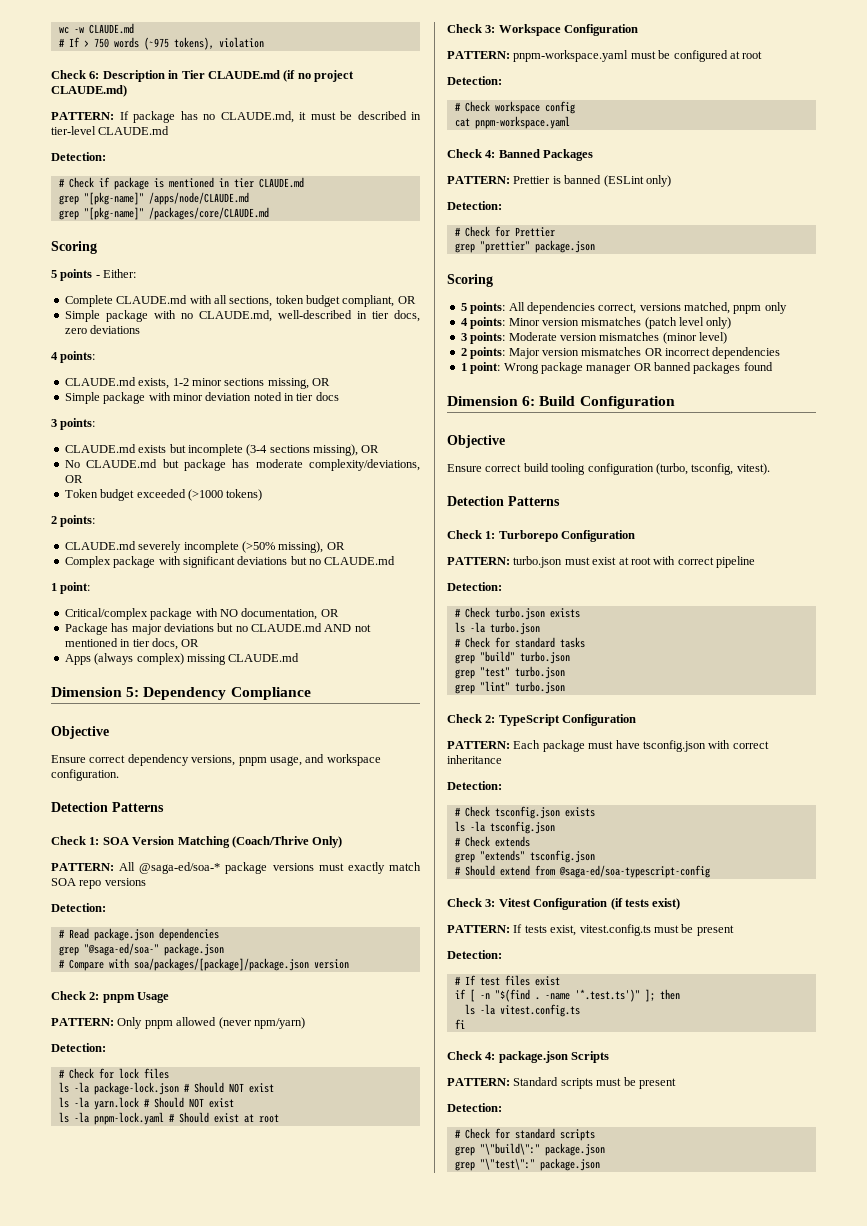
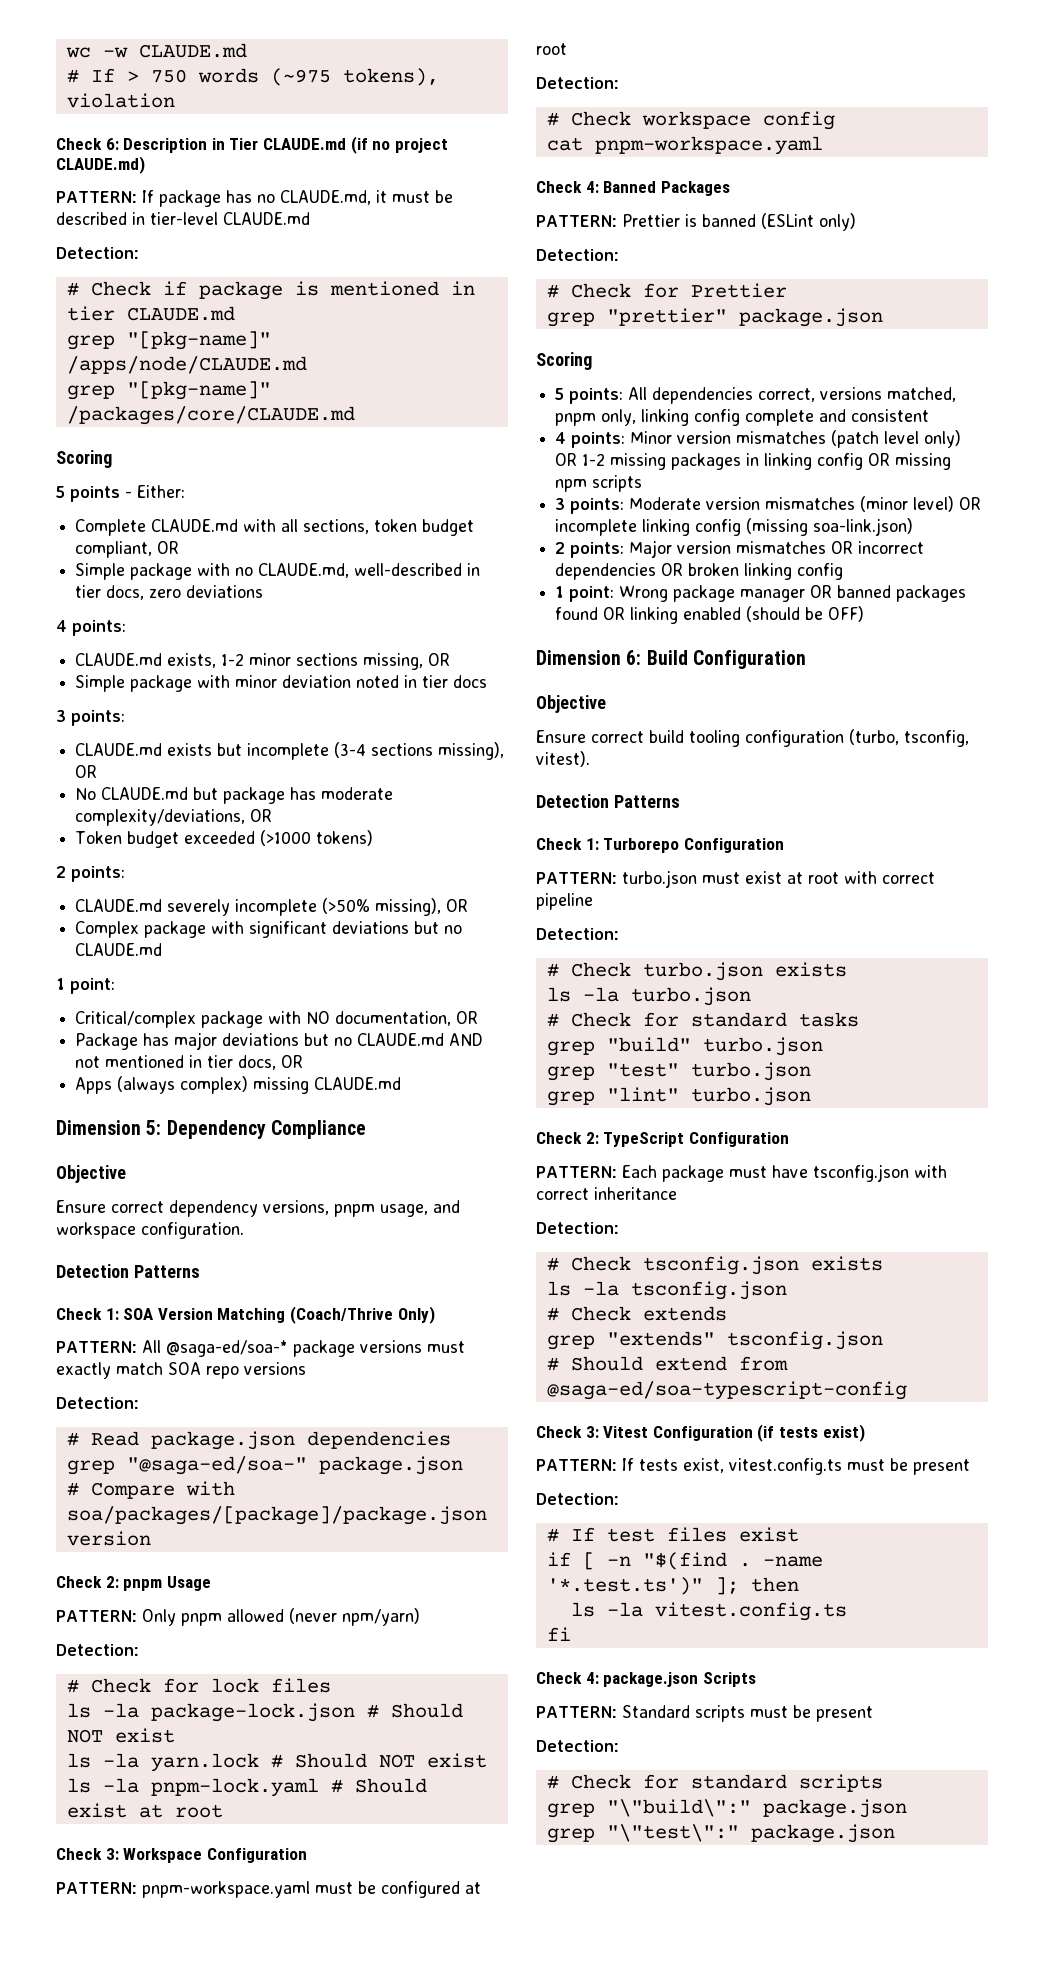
[764,302,787,314] only -> [601,409,930,426] only, linking config complete and consistent
(732, 323) none -> [555,453,952,470] [555,475,643,492] OR 1-2 missing packages in linking config OR missing npm scripts
(727, 338) none -> [959,497,982,510] [555,518,914,536] OR incomplete linking config (missing soa-link.json)
(781, 353) none -> [661,563,844,580] OR broken linking config
(773, 366) none -> [603,606,865,624] OR linking enabled (should be OFF)

